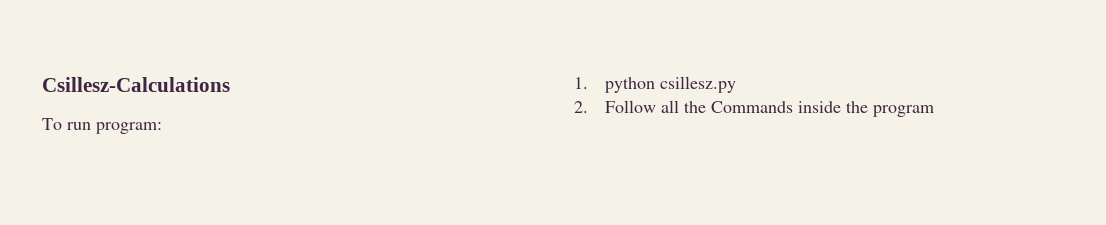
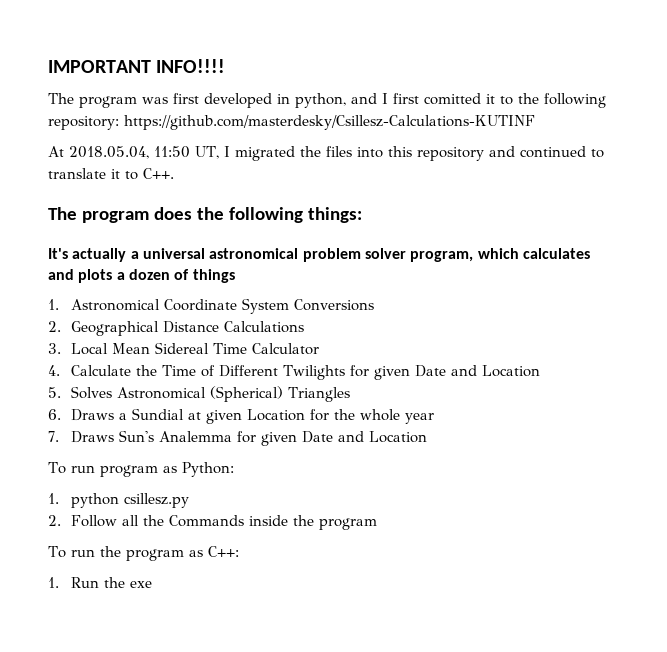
[42,77,230,92] [42,118,162,134] Csillesz-Calculations // To run program: -> [48,59,226,73] [48,93,606,108] [48,115,535,130] [48,146,604,161] [48,168,174,180] [48,207,362,223] [48,248,590,262] [48,269,235,283] [48,298,374,314] [48,321,304,336] [48,342,319,355] [48,365,540,380] [48,386,350,402] [48,408,434,424] [48,430,427,446] [48,462,234,477] IMPORTANT INFO!!!! // The program was first developed in python, and I first comitted it to the following repository: https://github.com/masterdesky/Csillesz-Calculations-KUTINF // At 2018.05.04, 11:50 UT, I migrated the files into this repository and continued to translate it to C++. // The program does the following things: // It's actually a universal astronomical problem solver program, which calculates and plots a dozen of things // 1. Astronomical Coordinate System Conversions // 2. Geographical Distance Calculations // 3. Local Mean Sidereal Time Calculator // 4. Calculate the Time of Different Twilights for given Date and Location // 5. Solves Astronomical (Spherical) Triangles // 6. Draws a Sundial at given Location for the whole year // 7. Draws Sun's Analemma for given Date and Location // To run program as Python:
(935, 111) none -> [48,546,239,561] [48,577,152,588] // To run the program as C++: // 1. Run the exe

